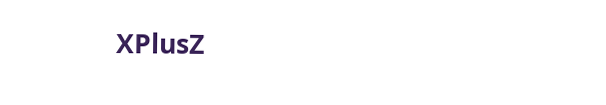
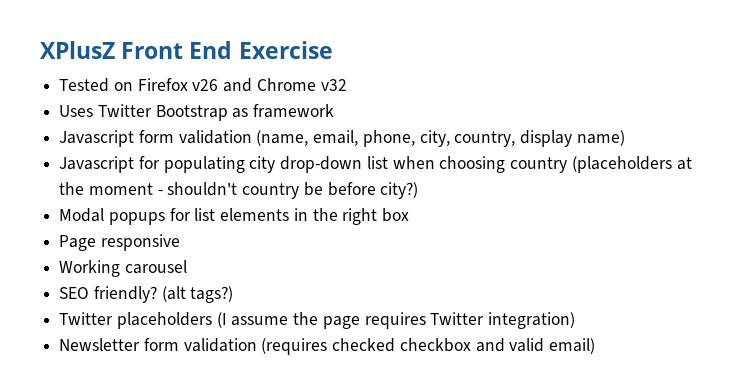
(205, 43) none -> [121,41,333,59] [59,78,347,92] [59,104,335,121] [59,130,625,147] [59,156,692,173] [59,182,419,199] [59,208,410,225] [59,234,180,251] [59,260,187,277] [59,286,234,303] [59,312,576,329] [59,338,596,355] Front End Exercise // Tested on Firefox v26 and Chrome v32 // Uses Twitter Bootstrap as framework // Javascript form validation (name, email, phone, city, country, display name) // Javascript for populating city drop-down list when choosing country (placeholders at the moment - shouldn't country be before city?) // Modal popups for list elements in the right box // Page responsive // Working carousel // SEO friendly? (alt tags?) // Twitter placeholders (I assume the page requires Twitter integration) // Newsletter form validation (requires checked checkbox and valid email)

